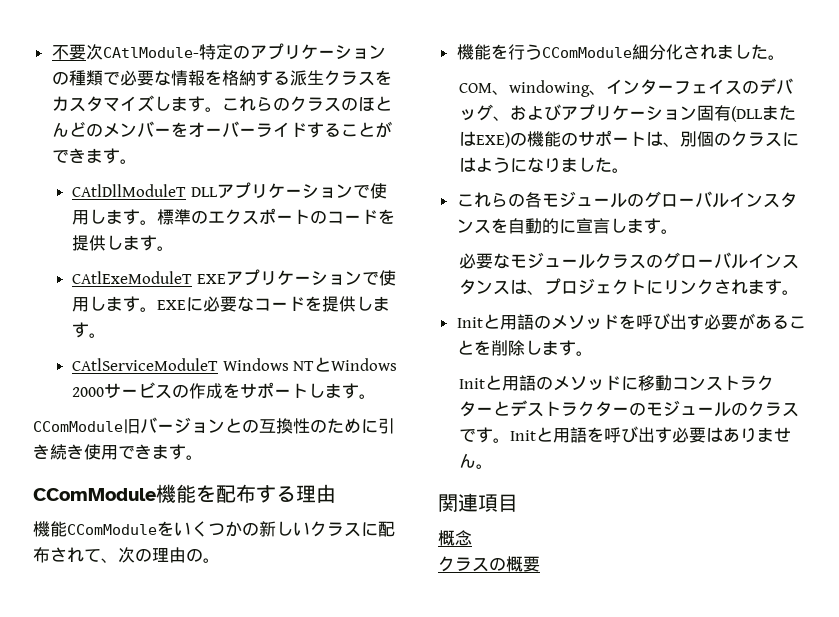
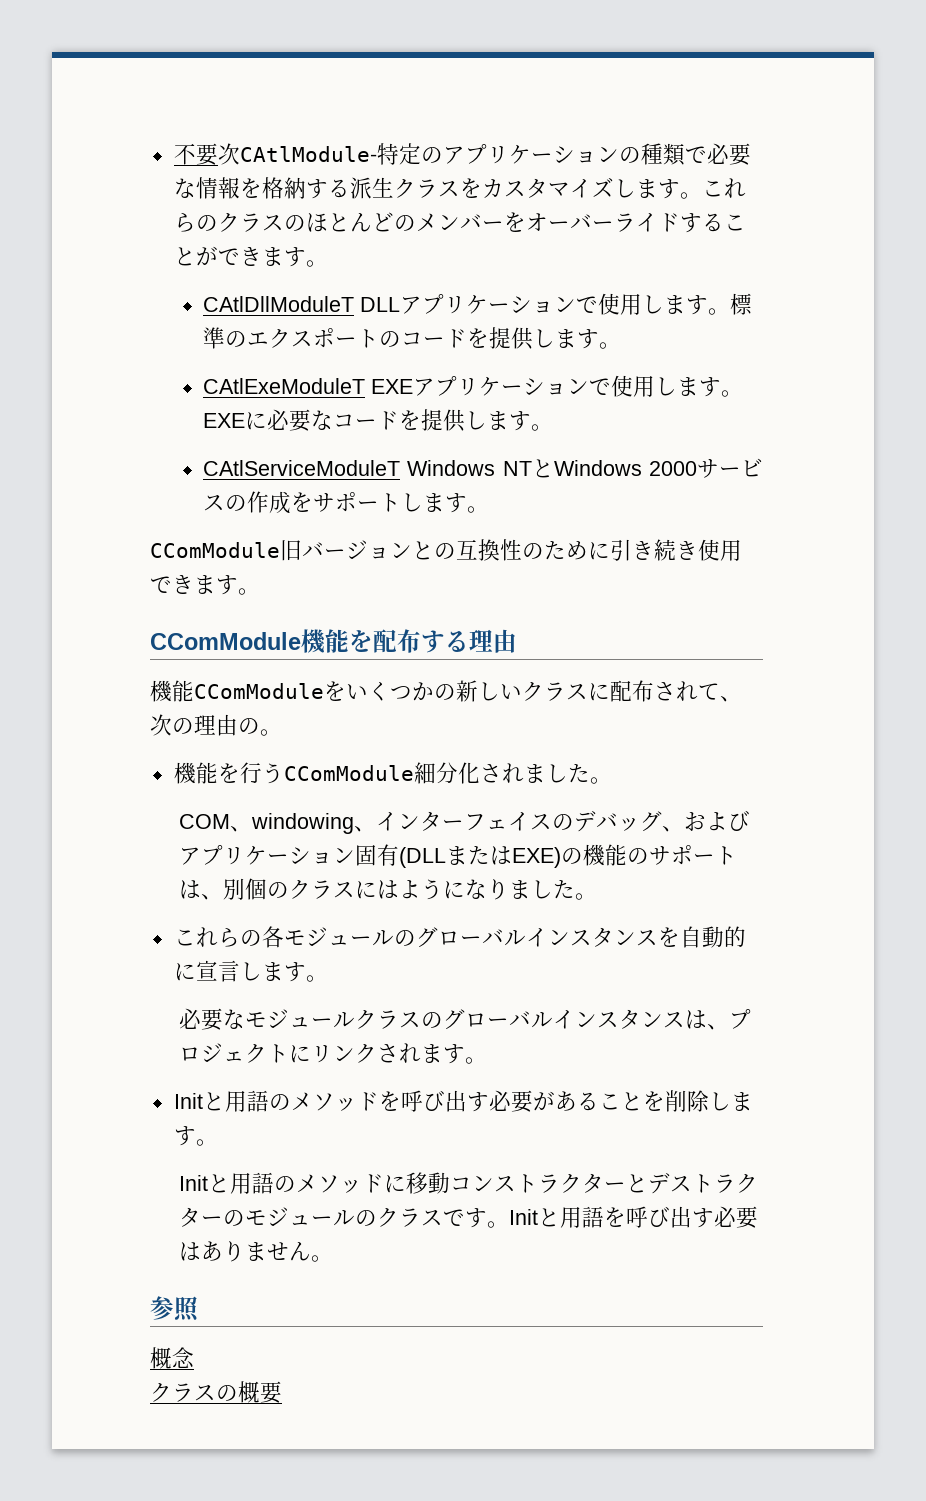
[438,493,518,512] 関連項目 -> [150,1296,199,1322] 参照

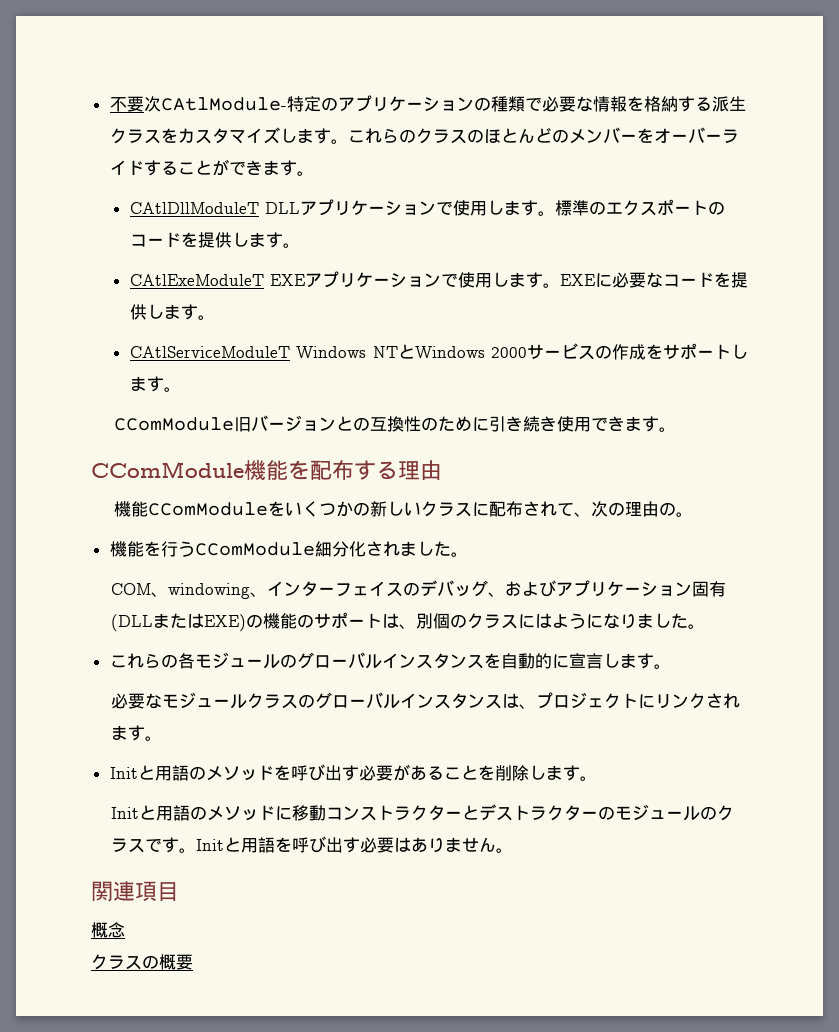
[150,1296,199,1322] 参照 -> [91,881,179,902] 関連項目

